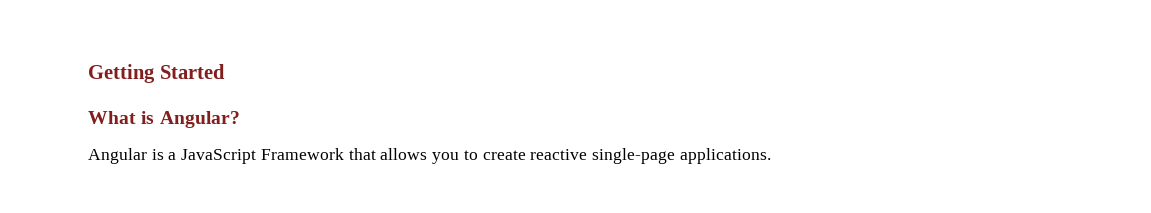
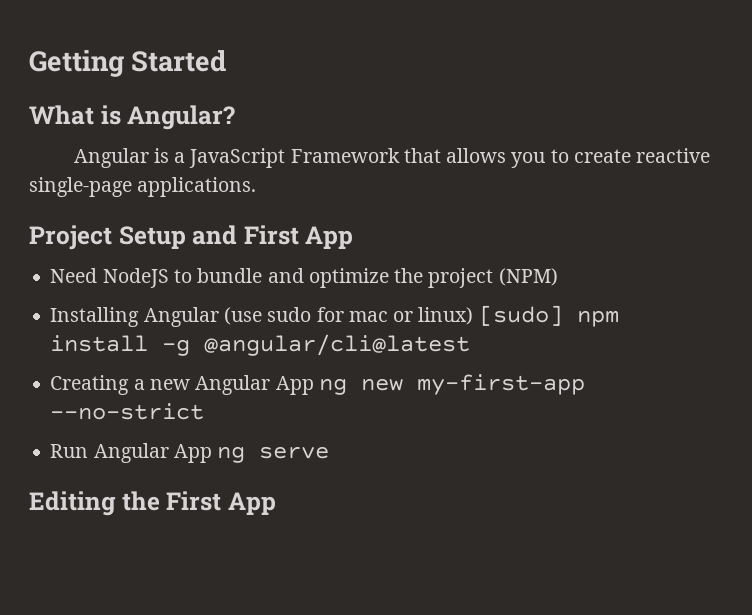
(771, 156) none -> [29,225,354,250] [50,268,558,288] [50,305,619,327] [50,334,471,356] [50,374,585,395] [50,403,205,420] [50,443,330,463] [29,491,276,516] // Project Setup and First App // Need NodeJS to bundle and optimize the project (NPM) // Installing Angular (use sudo for mac or linux) [sudo] npm install -g @angular/cli@latest // Creating a new Angular App ng new my-first-app --no-strict // Run Angular App ng serve // Editing the First App

